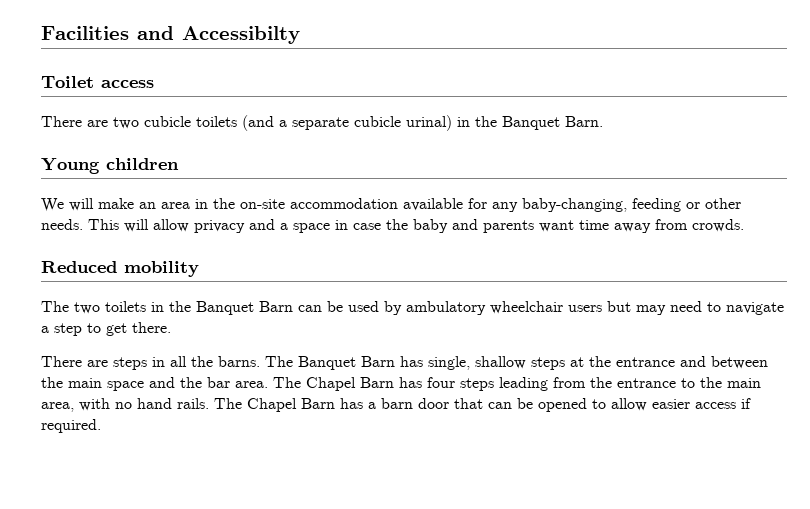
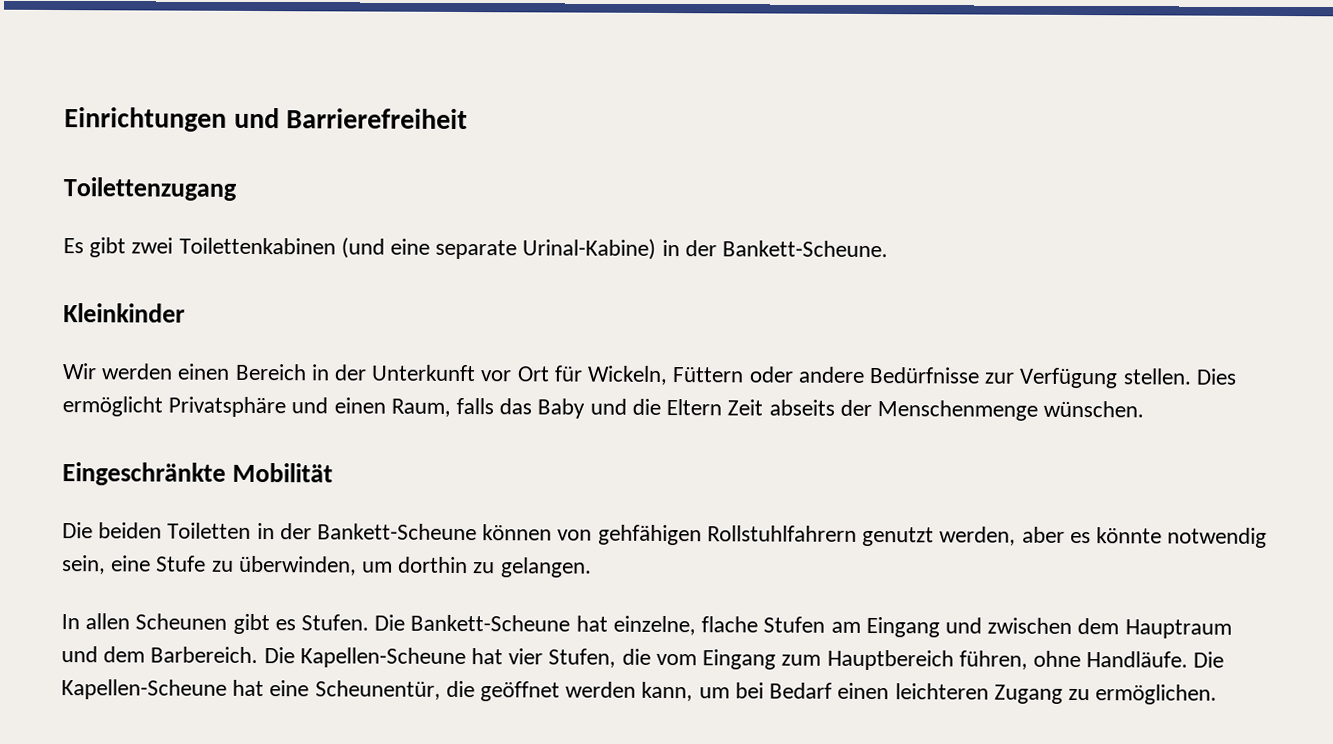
[41,26,300,44] [41,76,154,88] [41,115,603,131] [41,158,179,174] [41,198,741,212] [41,219,744,233] [41,261,199,277] [41,301,784,315] [41,322,171,336] [41,356,768,370] [41,377,761,391] [41,398,751,412] [41,419,101,433] Facilities and Accessibilty // Toilet access // There are two cubicle toilets (and a separate cubicle urinal) in the Banquet Barn. // Young children // We will make an area in the on-site accommodation available for any baby-changing, feeding or other needs. This will allow privacy and a space in case the baby and parents want time away from crowds. // Reduced mobility // The two toilets in the Banquet Barn can be used by ambulatory wheelchair users but may need to navigate a step to get there. // There are steps in all the barns. The Banquet Barn has single, shallow steps at the entrance and between the main space and the bar area. The Chapel Barn has four steps leading from the entrance to the main area, with no hand rails. The Chapel Barn has a barn door that can be opened to allow easier access if required. -> [64,107,469,132] [63,177,237,201] [63,237,889,260] [63,303,185,323] [62,363,1237,389] [62,396,1145,421] [62,462,333,486] [62,522,1268,548] [62,555,592,578] [61,613,1232,639] [61,646,1225,671] [61,679,1218,705] Einrichtungen und Barrierefreiheit // Toilettenzugang // Es gibt zwei Toilettenkabinen (und eine separate Urinal-Kabine) in der Bankett-Scheune. // Kleinkinder // Wir werden einen Bereich in der Unterkunft vor Ort für Wickeln, Füttern oder andere Bedürfnisse zur Verfügung stellen. Dies ermöglicht Privatsphäre und einen Raum, falls das Baby und die Eltern Zeit abseits der Menschenmenge wünschen. // Eingeschränkte Mobilität // Die beiden Toiletten in der Bankett-Scheune können von gehfähigen Rollstuhlfahrern genutzt werden, aber es könnte notwendig sein, eine Stufe zu überwinden, um dorthin zu gelangen. // In allen Scheunen gibt es Stufen. Die Bankett-Scheune hat einzelne, flache Stufen am Eingang und zwischen dem Hauptraum und dem Barbereich. Die Kapellen-Scheune hat vier Stufen, die vom Eingang zum Hauptbereich führen, ohne Handläufe. Die Kapellen-Scheune hat eine Scheunentür, die geöffnet werden kann, um bei Bedarf einen leichteren Zugang zu ermöglichen.

